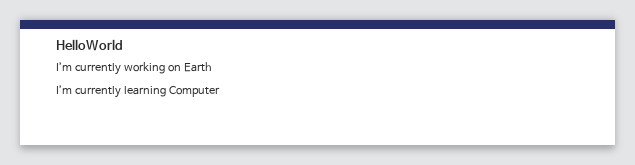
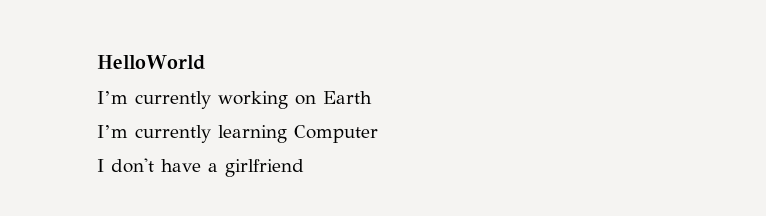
(220, 91) none -> [97,158,304,177] // I don't have a girlfriend

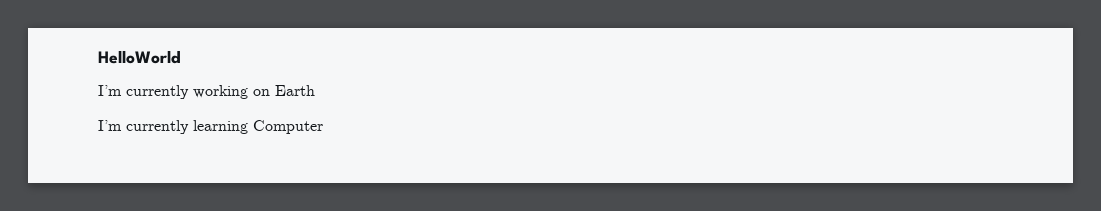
[97,158,304,177] // I don't have a girlfriend -> (323, 127) none

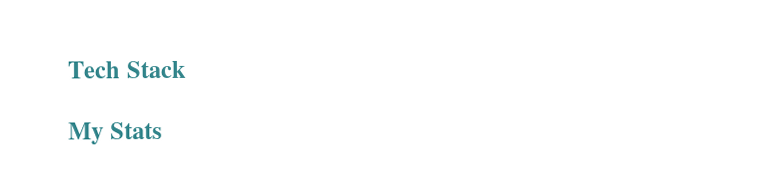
[98,50,181,64] [98,85,315,99] [98,120,323,134] HelloWorld // I’m currently working on Earth // I’m currently learning Computer -> [67,60,186,79] [68,122,163,145] Tech Stack // My Stats

